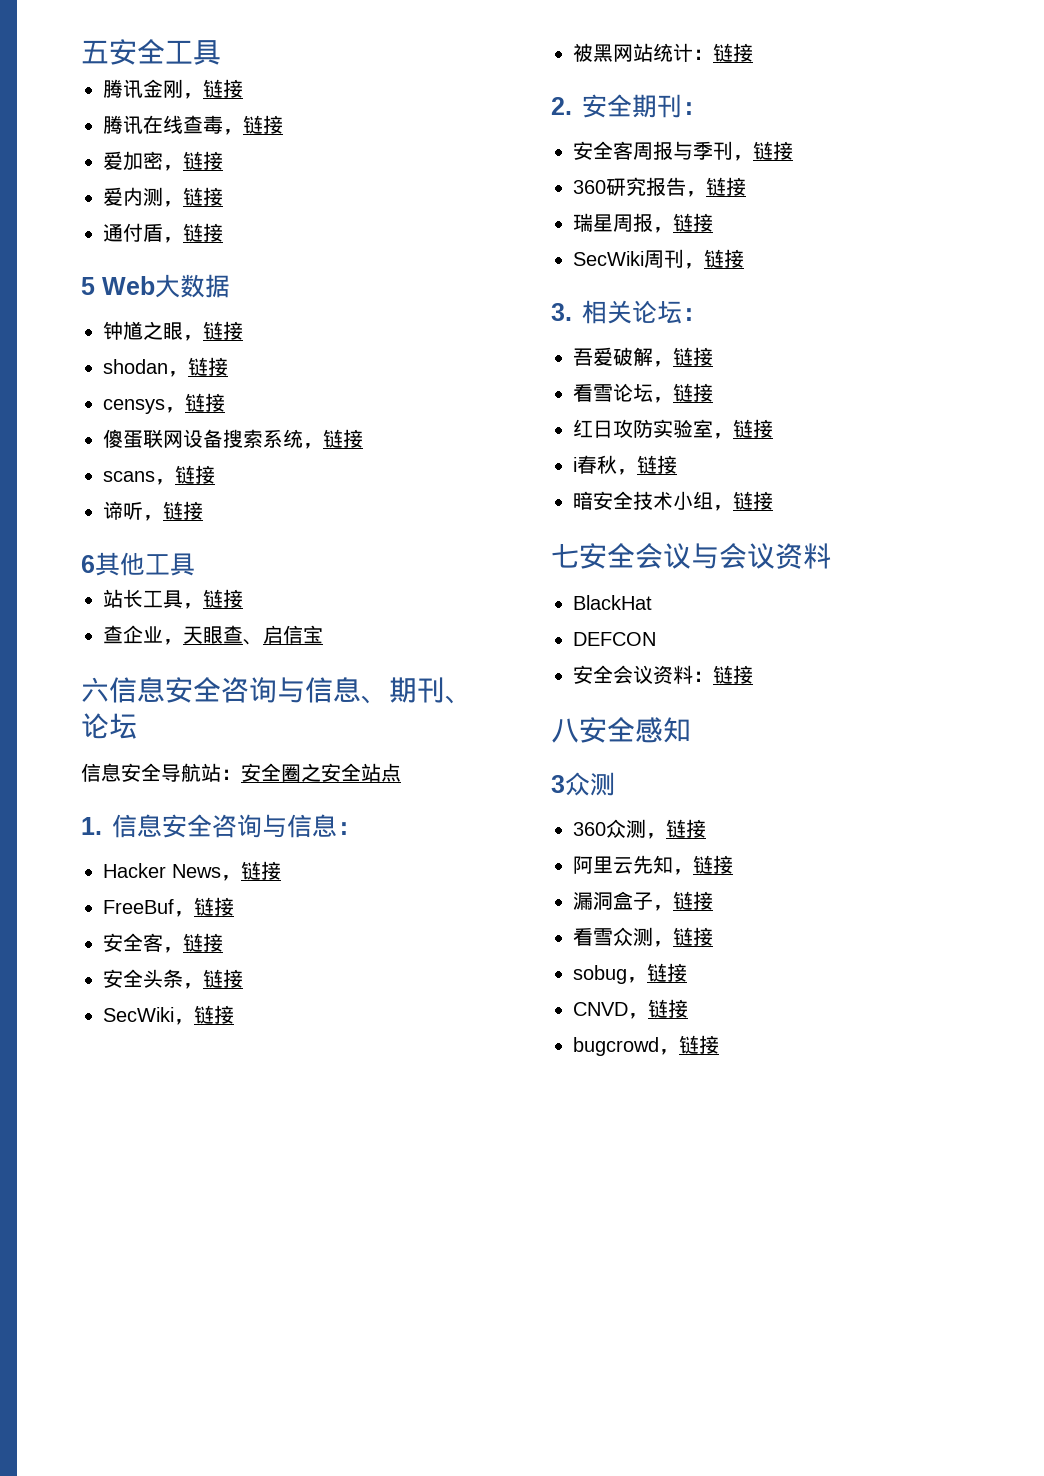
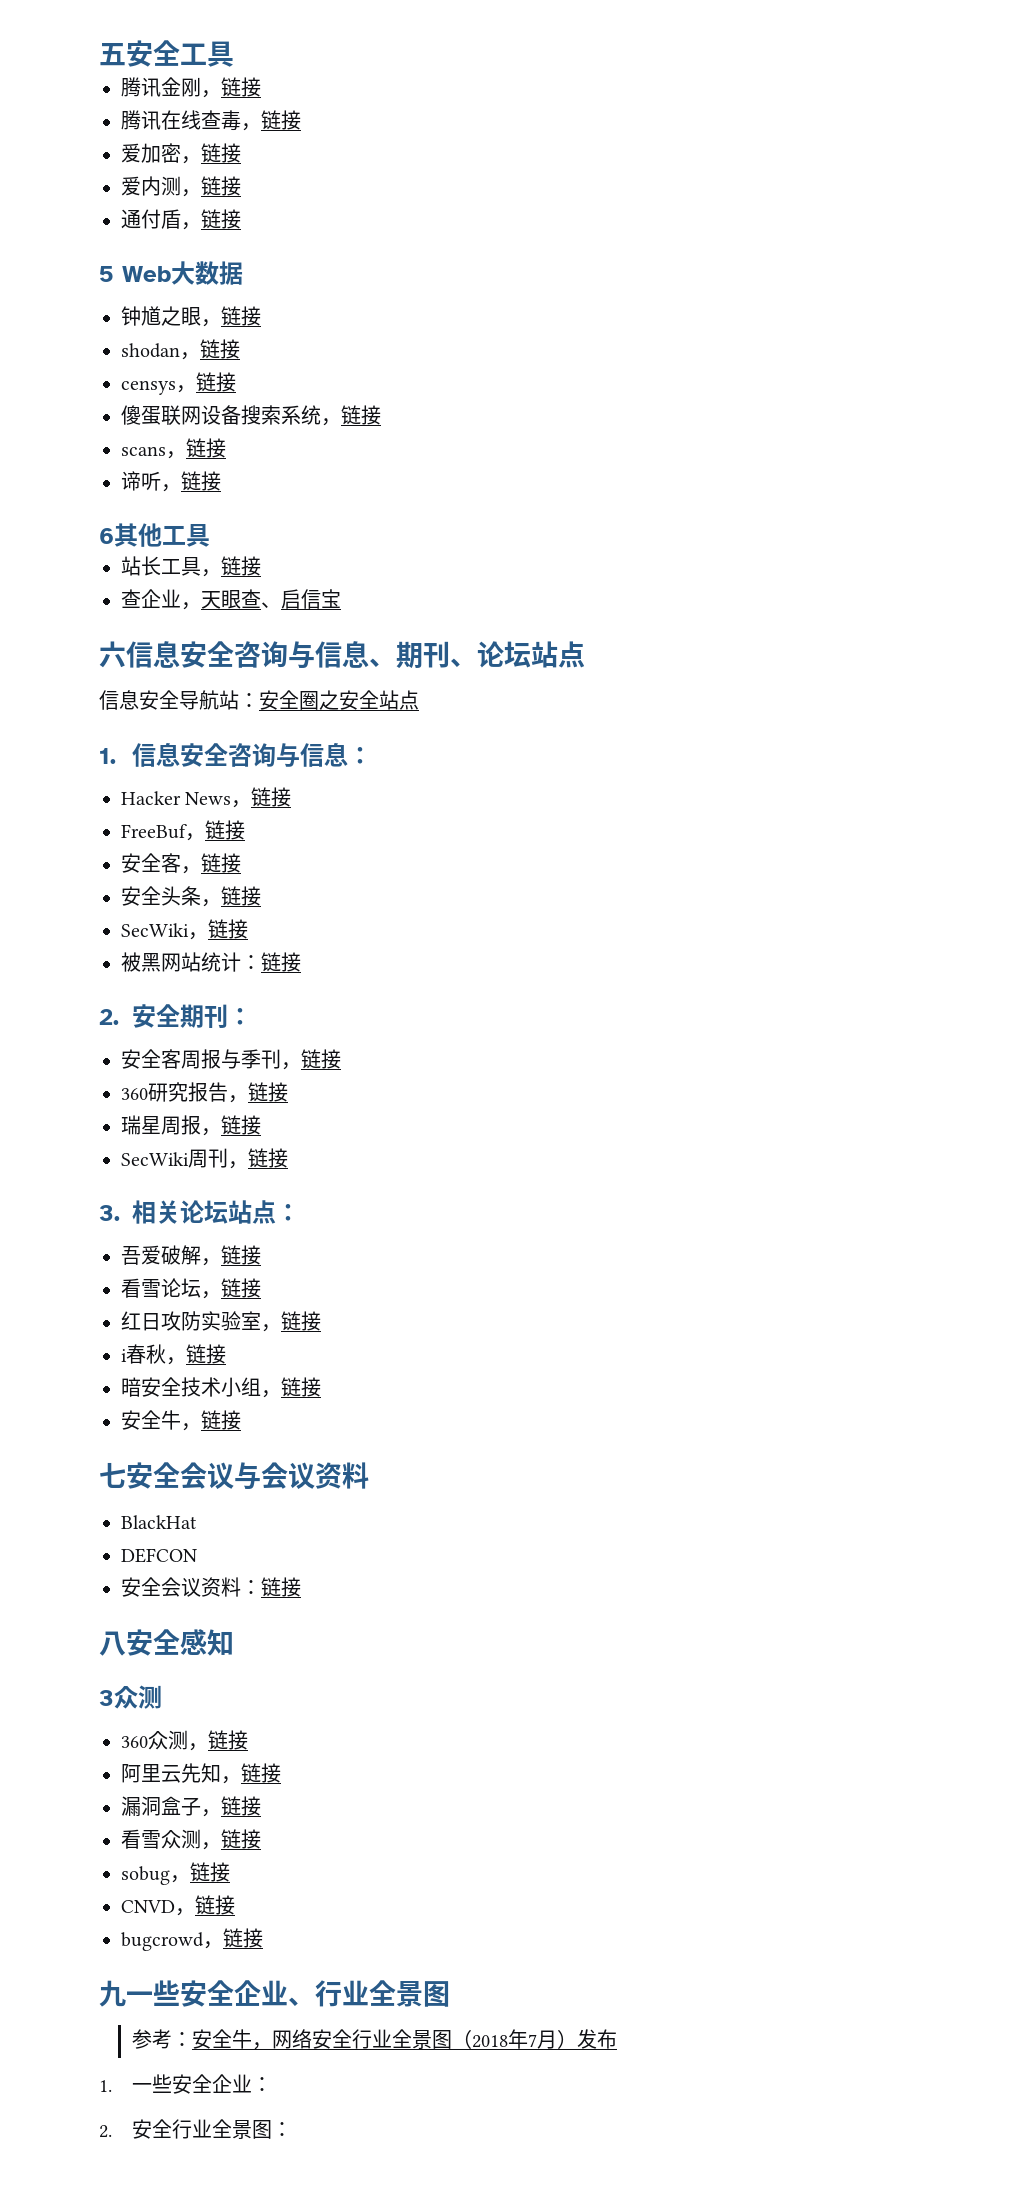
(137, 726) none -> [531,641,585,668] 站点
(682, 312) none -> [228,1200,277,1224] 站点
(773, 500) none -> [121,1410,241,1431] // 安全牛，链接
(719, 1044) none -> [99,1980,450,2007] [132,2029,618,2050] [99,2074,273,2094] [99,2119,293,2139] // 九一些安全企业、行业全景图 // 参考：安全牛，网络安全行业全景图（2018年7月）发布 // 1.一些安全企业： // 2.安全行业全景图：

